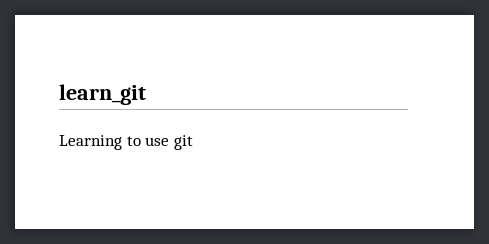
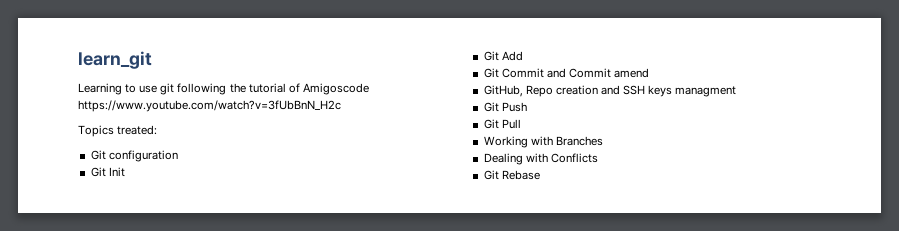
(193, 142) none -> [177,83,369,95] [78,100,341,112] [78,125,158,137] [90,150,178,162] [90,167,125,177] [483,51,523,61] [483,68,650,78] [483,85,737,97] [483,102,527,112] [483,119,521,129] [483,136,603,148] [483,153,598,165] [483,170,540,180] following the tutorial of Amigoscode https://www.youtube.com/watch?v=3fUbBnN_H2c // Topics treated: // Git configuration // Git Init // Git Add // Git Commit and Commit amend // GitHub, Repo creation and SSH keys managment // Git Push // Git Pull // Working with Branches // Dealing with Conflicts // Git Rebase

